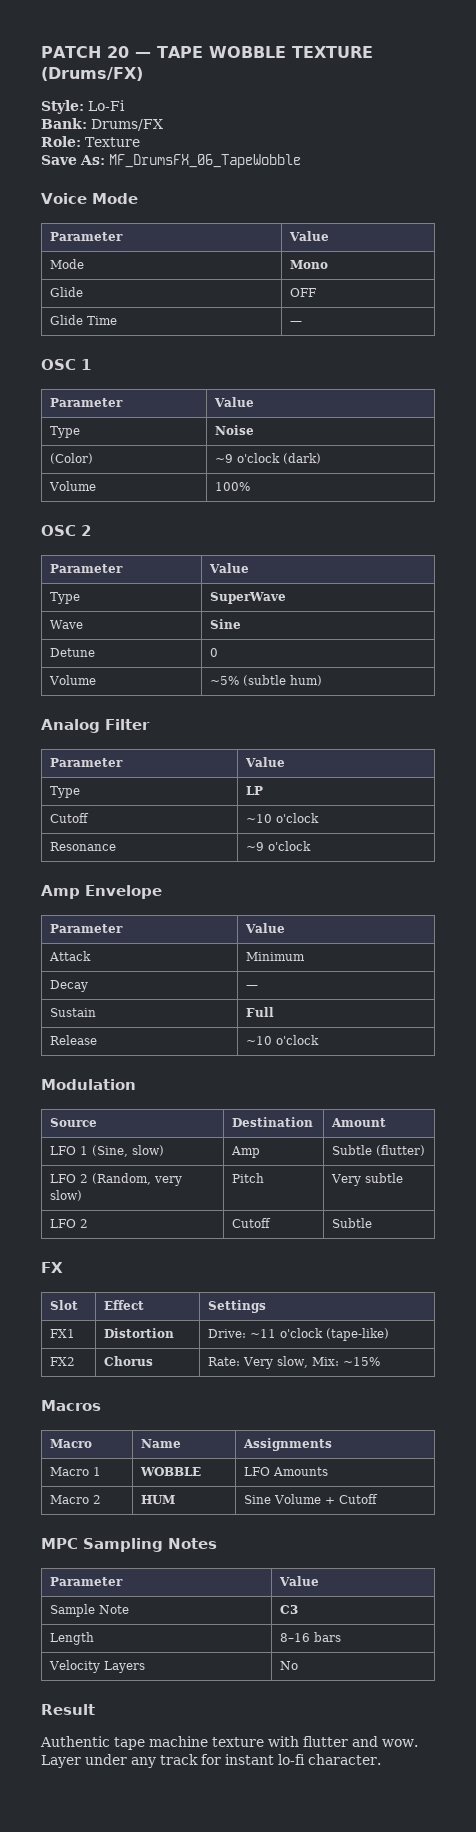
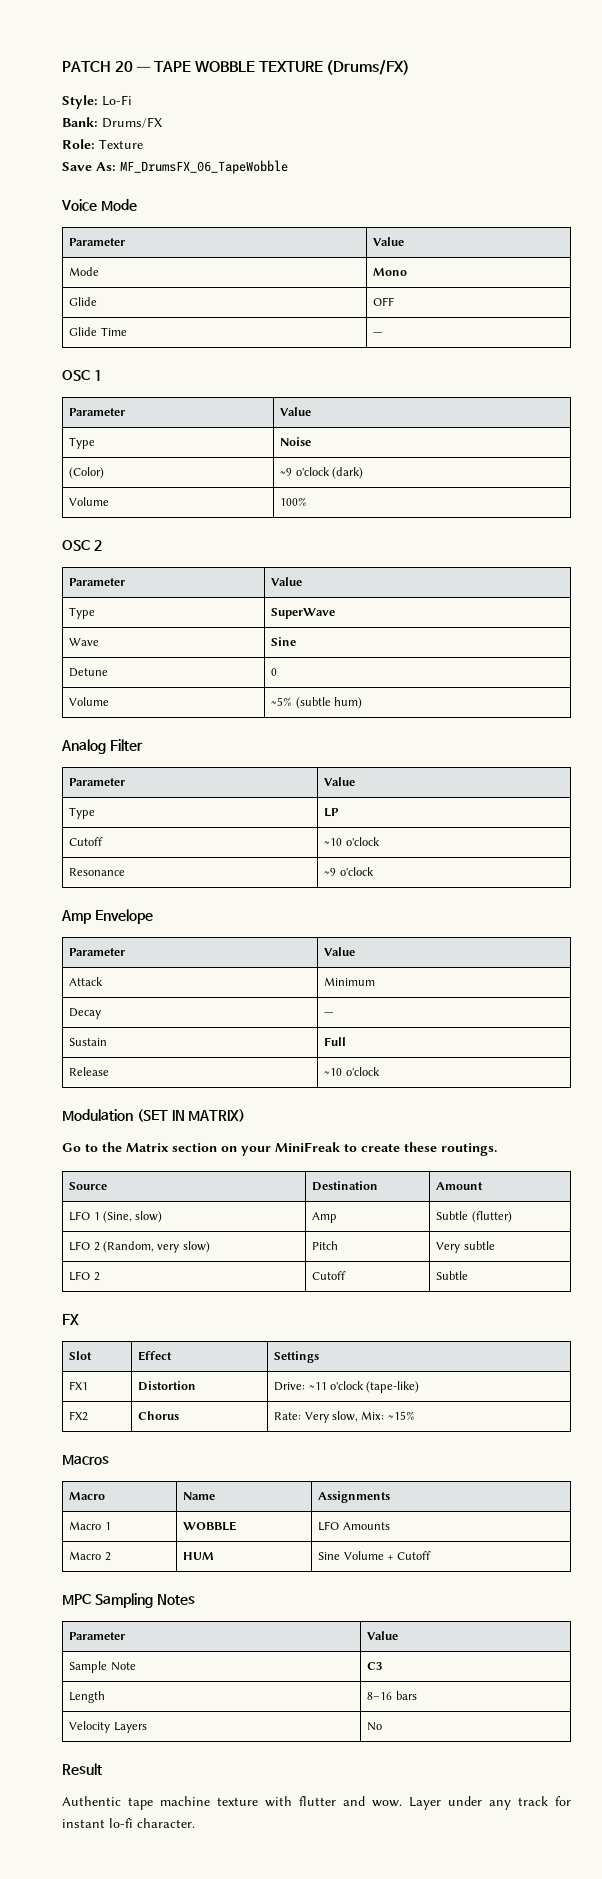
(136, 1084) none -> [136,1109,246,1122] [62,1142,497,1156] (SET IN MATRIX) // Go to the Matrix section on your MiniFreak to create these routings.

